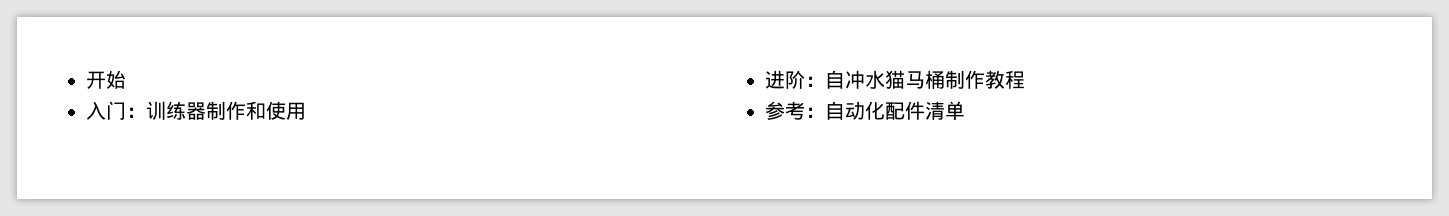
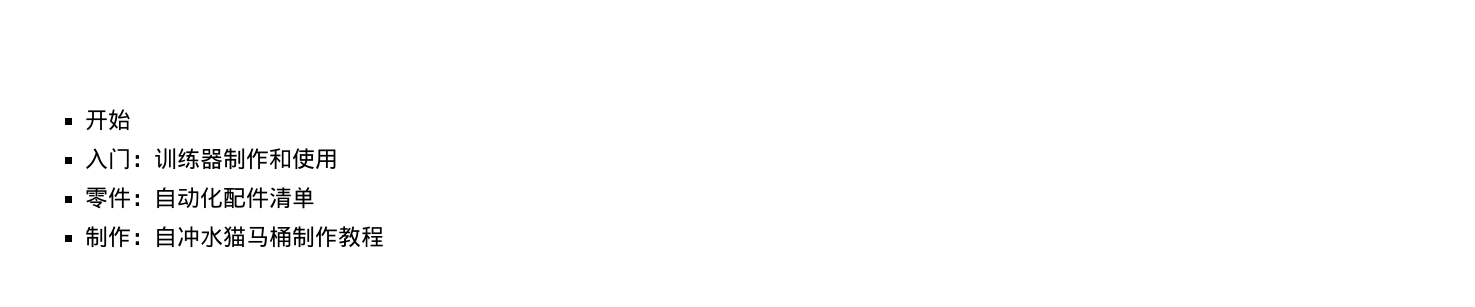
[765,70,805,89] 进阶 -> [85,187,316,209] [85,226,132,248] 零件：自动化配件清单 // 制作
[765,101,965,120] // 参考：自动化配件清单 -> (385, 237) none

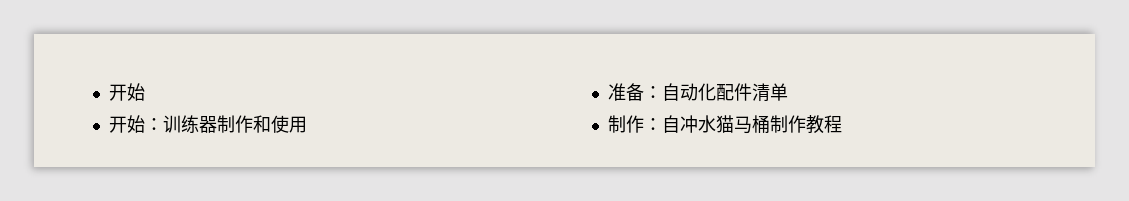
[85,148,132,170] 入门 -> [108,115,145,133] 开始
[85,187,132,209] 零件 -> [607,83,644,101] 准备

